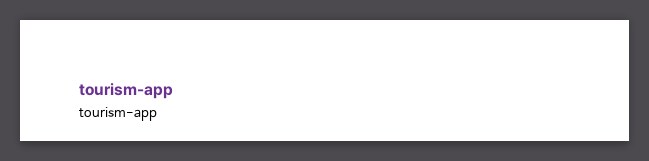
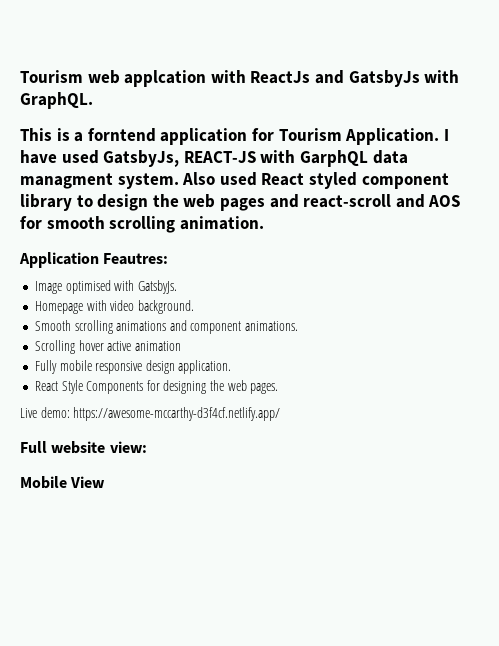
[79,83,173,99] [79,107,157,121] tourism-app // tourism-app -> [20,70,460,87] [20,92,93,109] [20,128,449,145] [20,150,408,167] [20,172,449,189] [20,194,461,211] [20,216,264,233] [19,252,169,268] [34,280,177,294] [34,300,194,314] [34,320,299,334] [34,340,181,354] [34,360,232,374] [34,380,279,394] [20,407,281,421] [20,441,147,454] [20,476,106,489] Tourism web applcation with ReactJs and GatsbyJs with GraphQL. // This is a forntend application for Tourism Application. I have used GatsbyJs, REACT-JS with GarphQL data managment system. Also used React styled component library to design the web pages and react-scroll and AOS for smooth scrolling animation. // Application Feautres: // Image optimised with GatsbyJs. // Homepage with video background. // Smooth scrolling animations and component animations. // Scrolling hover active animation // Fully mobile responsive design application. // React Style Components for designing the web pages. // Live demo: https://awesome-mccarthy-d3f4cf.netlify.app/ // Full website view: // Mobile View

